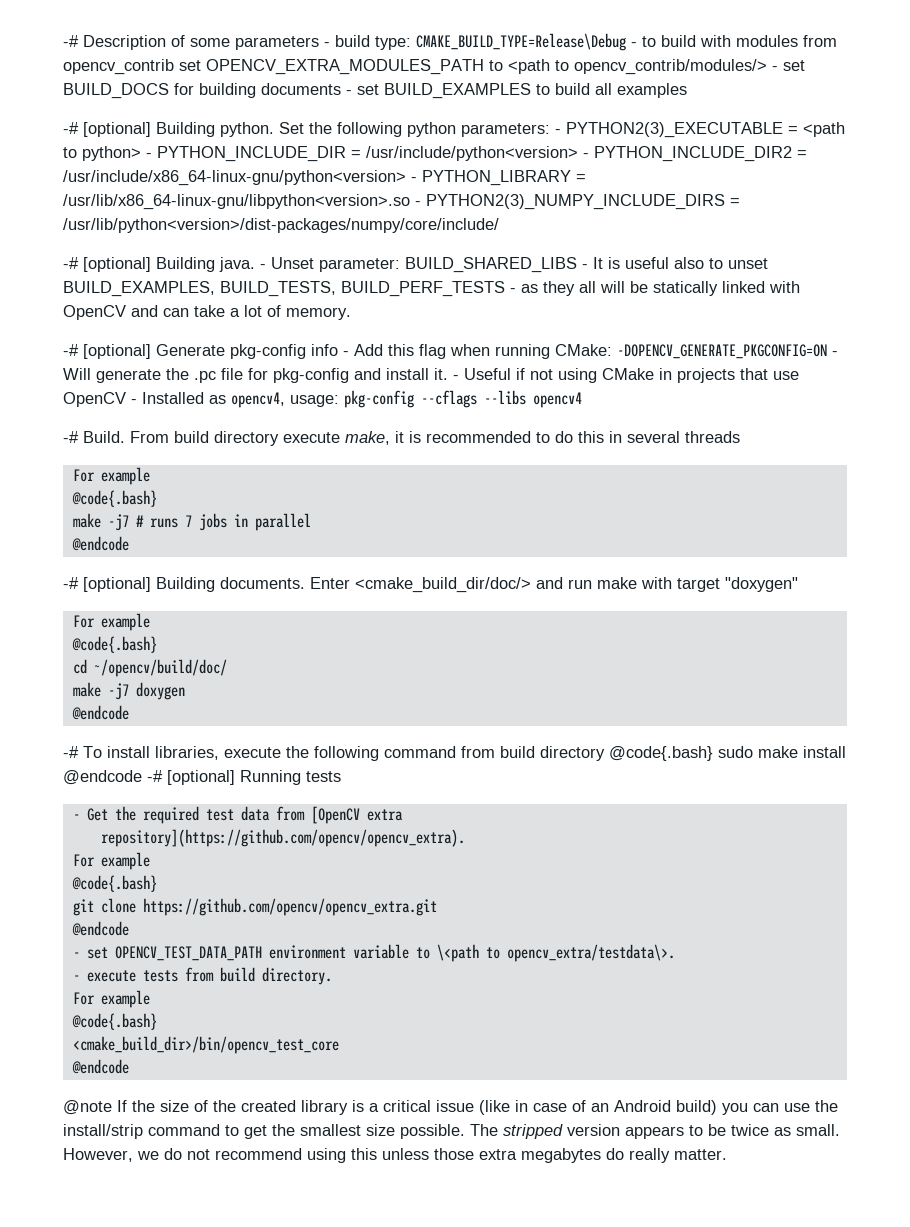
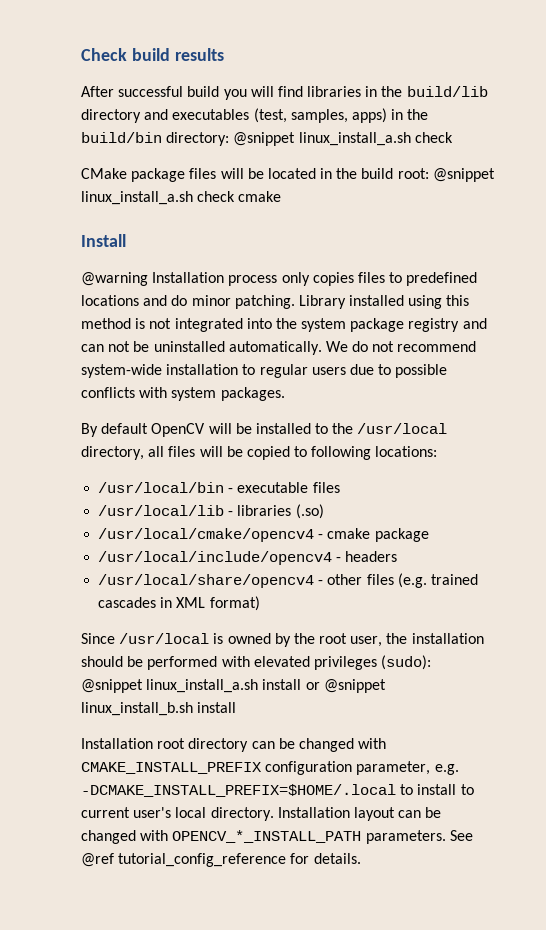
[63,33,837,51] [63,59,805,75] [63,83,687,99] [63,122,845,138] [63,146,807,162] [63,170,586,186] [63,194,740,210] [63,218,499,233] [63,257,768,273] [63,281,800,297] [63,305,351,320] [63,344,838,359] [63,368,799,383] [63,390,582,408] [63,431,740,446] [72,467,150,485] [71,490,157,507] [72,513,311,531] [71,536,129,551] [63,577,798,593] [72,613,150,631] [71,636,157,653] [72,659,227,677] [72,682,185,700] [71,705,129,720] [63,746,846,761] [63,770,341,785] [72,806,403,824] [100,829,465,847] [72,852,150,870] [71,875,157,892] [72,898,437,916] [71,921,129,936] [72,944,675,962] [72,967,332,985] [72,990,150,1008] [71,1013,157,1030] [72,1036,339,1054] [71,1059,129,1074] [63,1100,838,1115] [63,1124,840,1139] [63,1148,727,1163] -# Description of some parameters - build type: CMAKE_BUILD_TYPE=Release\Debug - to build with modules from opencv_contrib set OPENCV_EXTRA_MODULES_PATH to <path to opencv_contrib/modules/> - set BUILD_DOCS for building documents - set BUILD_EXAMPLES to build all examples // -# [optional] Building python. Set the following python parameters: - PYTHON2(3)_EXECUTABLE = <path to python> - PYTHON_INCLUDE_DIR = /usr/include/python<version> - PYTHON_INCLUDE_DIR2 = /usr/include/x86_64-linux-gnu/python<version> - PYTHON_LIBRARY = /usr/lib/x86_64-linux-gnu/libpython<version>.so - PYTHON2(3)_NUMPY_INCLUDE_DIRS = /usr/lib/python<version>/dist-packages/numpy/core/include/ // -# [optional] Building java. - Unset parameter: BUILD_SHARED_LIBS - It is useful also to unset BUILD_EXAMPLES, BUILD_TESTS, BUILD_PERF_TESTS - as they all will be statically linked with OpenCV and can take a lot of memory. // -# [optional] Generate pkg-config info - Add this flag when running CMake: -DOPENCV_GENERATE_PKGCONFIG=ON - Will generate the .pc file for pkg-config and install it. - Useful if not using CMake in projects that use OpenCV - Installed as opencv4, usage: pkg-config --cflags --libs opencv4 // -# Build. From build directory execute make, it is recommended to do this in several threads // For example // @code{.bash} // make -j7 # runs 7 jobs in parallel // @endcode // -# [optional] Building documents. Enter <cmake_build_dir/doc/> and run make with target "doxygen" // For example // @code{.bash} // cd ~/opencv/build/doc/ // make -j7 doxygen // @endcode // -# To install libraries, execute the following command from build directory @code{.bash} sudo make install @endcode -# [optional] Running tests // - Get the required test data from [OpenCV extra // repository](https://github.com/opencv/opencv_extra). // For example // @code{.bash} // git clone https://github.com/opencv/opencv_extra.git // @endcode // - set OPENCV_TEST_DATA_PATH environment variable to \<path to opencv_extra/testdata\>. // - execute tests from build directory. // For example // @code{.bash} // <cmake_build_dir>/bin/opencv_test_core // @endcode // @note If the size of the created library is a critical issue (like in case of an Android build) you can use the install/strip command to get the smallest size possible. The stripped version appears to be twice as small. However, we do not recommend using this unless those extra megabytes do really matter. -> [81,48,224,61] [81,86,488,100] [81,108,429,123] [81,132,453,146] [81,168,495,182] [81,191,282,205] [81,234,126,247] [81,272,478,286] [81,295,470,309] [81,318,487,332] [81,341,477,355] [81,364,448,378] [81,387,285,401] [81,423,448,437] [81,446,438,460] [98,482,340,493] [98,504,324,519] [98,528,429,542] [98,551,398,565] [98,573,478,588] [98,596,260,611] [81,633,484,647] [81,655,432,670] [81,679,386,693] [81,702,237,716] [81,738,387,752] [81,761,459,775] [81,784,474,797] [81,807,442,821] [81,830,473,844] [81,853,361,867] Check build results // After successful build you will find libraries in the build/lib directory and executables (test, samples, apps) in the build/bin directory: @snippet linux_install_a.sh check // CMake package files will be located in the build root: @snippet linux_install_a.sh check cmake // Install // @warning Installation process only copies files to predefined locations and do minor patching. Library installed using this method is not integrated into the system package registry and can not be uninstalled automatically. We do not recommend system-wide installation to regular users due to possible conflicts with system packages. // By default OpenCV will be installed to the /usr/local directory, all files will be copied to following locations: // /usr/local/bin - executable files // /usr/local/lib - libraries (.so) // /usr/local/cmake/opencv4 - cmake package // /usr/local/include/opencv4 - headers // /usr/local/share/opencv4 - other files (e.g. trained cascades in XML format) // Since /usr/local is owned by the root user, the installation should be performed with elevated privileges (sudo): @snippet linux_install_a.sh install or @snippet linux_install_b.sh install // Installation root directory can be changed with CMAKE_INSTALL_PREFIX configuration parameter, e.g. -DCMAKE_INSTALL_PREFIX=$HOME/.local to install to current user's local directory. Installation layout can be changed with OPENCV_*_INSTALL_PATH parameters. See @ref tutorial_config_reference for details.

